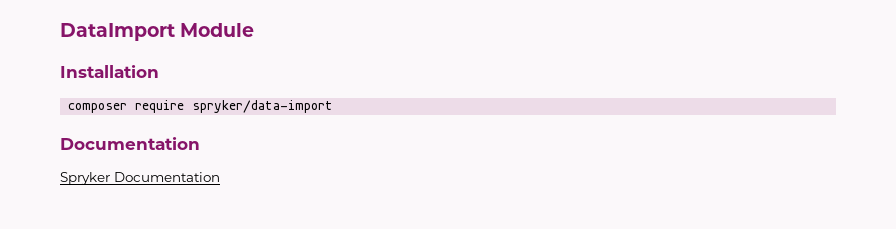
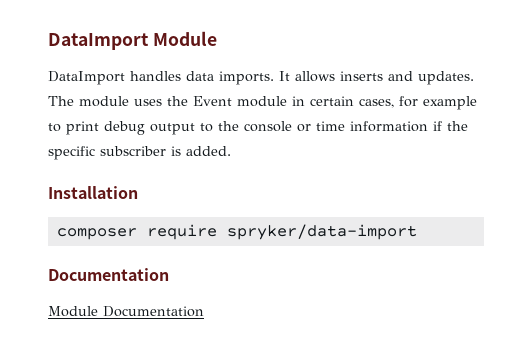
(255, 30) none -> [48,71,474,85] [48,96,477,110] [48,121,468,135] [48,146,231,160] // DataImport handles data imports. It allows inserts and updates. The module uses the Event module in certain cases, for example to print debug output to the console or time information if the specific subscriber is added.
[60,172,110,185] Spryker -> [48,306,98,317] Module

